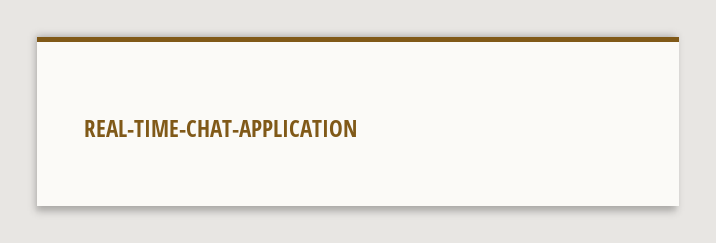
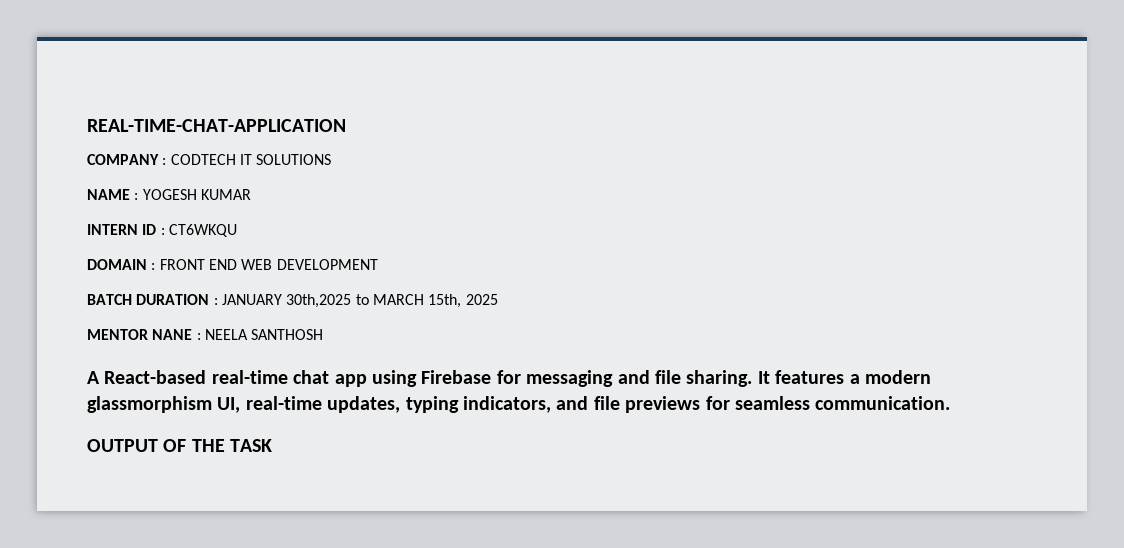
(357, 128) none -> [87,154,332,165] [87,189,251,200] [87,224,237,237] [87,259,378,270] [87,294,498,308] [87,329,324,340] [87,370,931,387] [87,396,951,413] [87,439,273,452] // COMPANY : CODTECH IT SOLUTIONS // NAME : YOGESH KUMAR // INTERN ID : CT6WKQU // DOMAIN : FRONT END WEB DEVELOPMENT // BATCH DURATION : JANUARY 30th,2025 to MARCH 15th, 2025 // MENTOR NANE : NEELA SANTHOSH // A React-based real-time chat app using Firebase for messaging and file sharing. It features a modern glassmorphism UI, real-time updates, typing indicators, and file previews for seamless communication. // OUTPUT OF THE TASK

